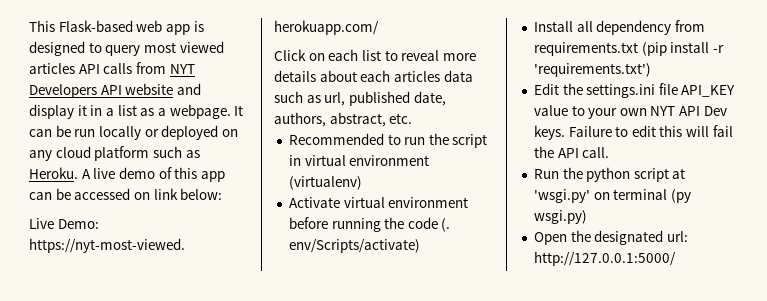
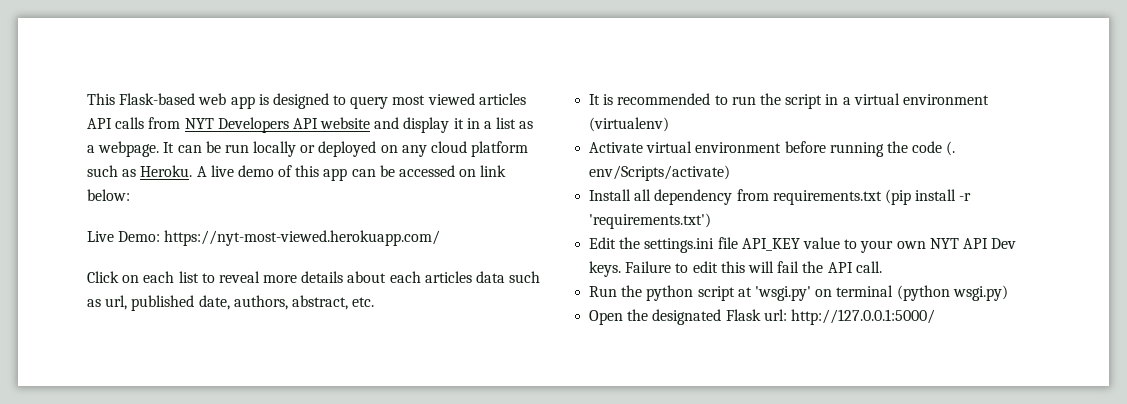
[288,133,384,145] Recommended -> [589,93,711,105] It is recommended
(301, 160) none -> [842,97,851,105] a
[670,189,691,203] (py -> [896,285,950,301] (python
(664, 237) none -> [725,309,761,321] Flask

